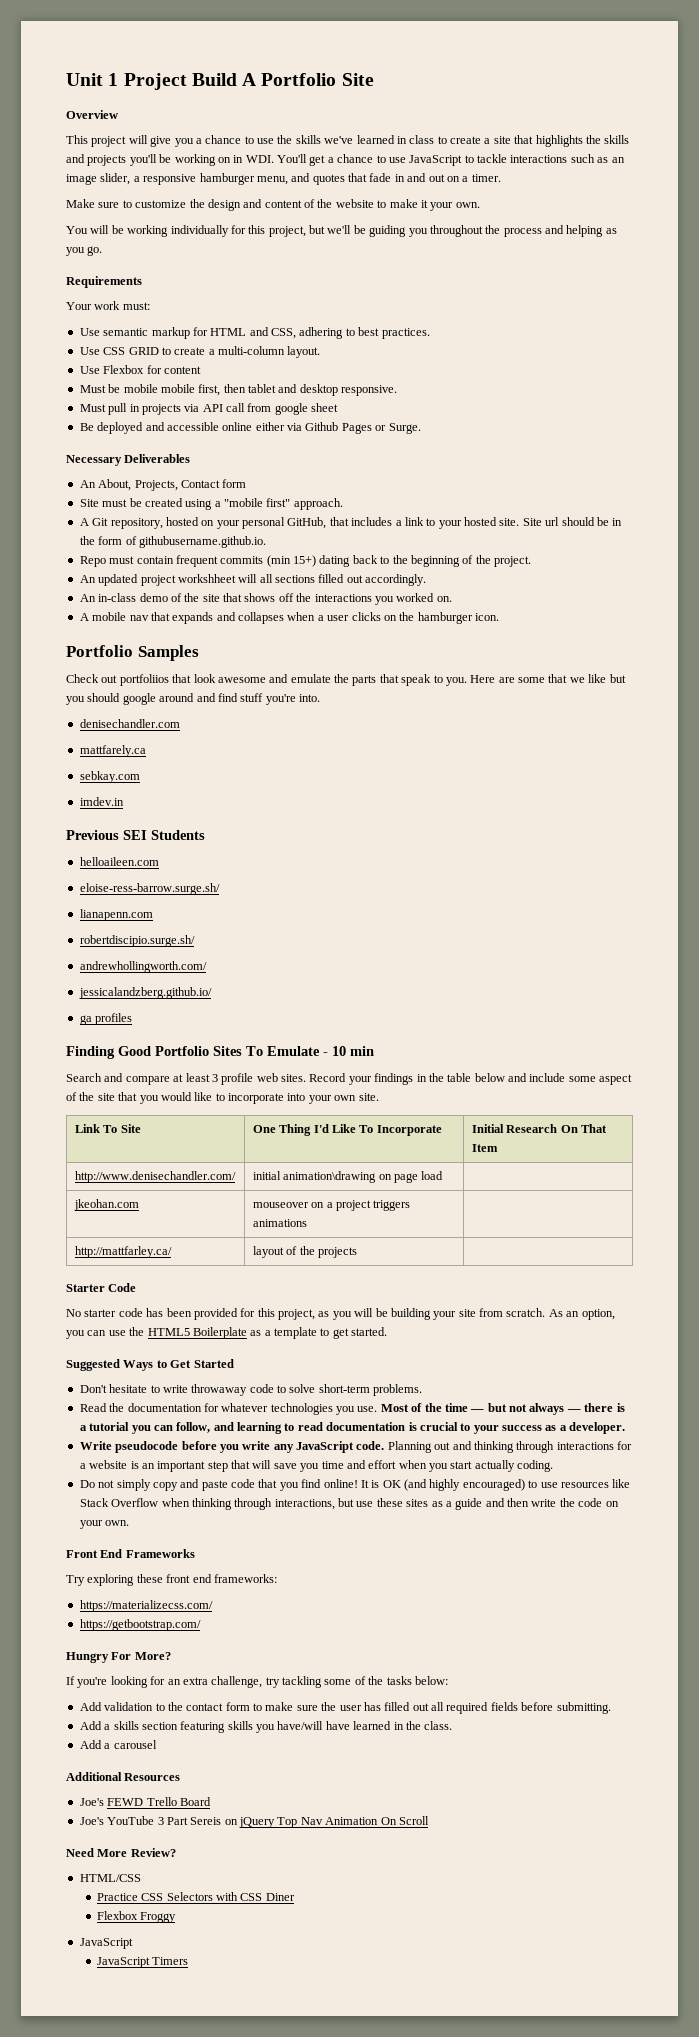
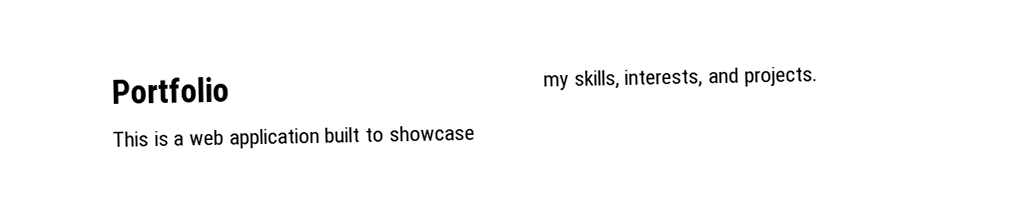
[66,73,374,90] [66,110,118,119] Unit 1 Project Build A Portfolio Site // Overview -> [111,76,229,104] Portfolio
[91,135,630,147] [66,154,625,166] [66,173,501,185] [66,199,480,211] [66,225,617,237] [66,246,103,256] [66,276,142,288] [66,301,150,310] [79,327,430,339] [79,346,321,358] [79,365,201,374] [79,384,398,396] [79,403,339,415] [79,422,421,434] [66,454,191,466] [79,479,247,491] [79,498,343,510] [79,517,623,529] [79,536,266,548] [79,555,531,567] [79,574,427,586] [79,593,452,605] [79,612,499,624] [66,645,199,661] [66,674,626,686] [66,693,320,705] [79,719,180,728] [79,745,146,757] [79,771,140,783] [79,797,124,806] [66,830,205,840] [79,857,159,866] [79,883,220,895] [79,909,153,921] [79,935,195,947] [79,961,207,973] [78,987,212,999] [79,1013,133,1025] [66,1046,374,1059] [66,1073,633,1085] [66,1092,379,1104] [74,1124,141,1133] [252,1124,442,1136] [471,1124,608,1133] [471,1144,498,1152] [74,1171,236,1183] [252,1171,444,1183] [73,1199,139,1211] [252,1200,411,1211] [252,1219,307,1227] [74,1246,172,1258] [252,1246,358,1258] [66,1283,137,1292] [66,1308,615,1320] [66,1327,388,1339] [66,1359,234,1371] [79,1384,423,1396] [79,1403,625,1415] [79,1422,626,1434] [79,1441,632,1453] [79,1460,554,1472] [79,1479,631,1491] [79,1498,619,1510] [79,1520,130,1529] [66,1549,195,1558] [66,1574,277,1586] [79,1600,213,1612] [79,1619,201,1631] [66,1652,171,1663] [66,1676,448,1688] [79,1702,611,1714] [79,1721,453,1733] [79,1740,157,1749] [66,1772,181,1781] [79,1797,211,1806] [79,1816,429,1828] [66,1848,176,1857] [79,1874,141,1882] [96,1892,295,1901] [96,1911,177,1923] [79,1938,133,1949] [96,1957,189,1968] project will give you a chance to use the skills we've learned in class to create a site that highlights the skills and projects you'll be working on in WDI. You'll get a chance to use JavaScript to tackle interactions such as an image slider, a responsive hamburger menu, and quotes that fade in and out on a timer. // Make sure to customize the design and content of the website to make it your own. // You will be working individually for this project, but we'll be guiding you throughout the process and helping as you go. // Requirements // Your work must: // Use semantic markup for HTML and CSS, adhering to best practices. // Use CSS GRID to create a multi-column layout. // Use Flexbox for content // Must be mobile mobile first, then tablet and desktop responsive. // Must pull in projects via API call from google sheet // Be deployed and accessible online either via Github Pages or Surge. // Necessary Deliverables // An About, Projects, Contact form // Site must be created using a "mobile first" approach. // A Git repository, hosted on your personal GitHub, that includes a link to your hosted site. Site url should be in the form of githubusername.github.io. // Repo must contain frequent commits (min 15+) dating back to the beginning of the project. // An updated project workshheet will all sections filled out accordingly. // An in-class demo of the site that shows off the interactions you worked on. // A mobile nav that expands and collapses when a user clicks on the hamburger icon. // Portfolio Samples // Check out portfoliios that look awesome and emulate the parts that speak to you. Here are some that we like but you should google around and find stuff you're into. // denisechandler.com // mattfarely.ca // sebkay.com // imdev.in // Previous SEI Students // helloaileen.com // eloise-ress-barrow.surge.sh/ // lianapenn.com // robertdiscipio.surge.sh/ // andrewhollingworth.com/ // jessicalandzberg.github.io/ // ga profiles // Finding Good Portfolio Sites To Emulate - 10 min // Search and compare at least 3 profile web sites. Record your findings in the table below and include some aspect of the site that you would like to incorporate into your own site. // Link To Site | One Thing I'd Like To Incorporate | Initial Research On That Item // http://www.denisechandler.com/ | initial animation\drawing on page load | // jkeohan.com | mouseover on a project triggers animations | // http://mattfarley.ca/ | layout of the projects | // Starter Code // No starter code has been provided for this project, as you will be building your site from scratch. As an option, you can use the HTML5 Boilerplate as a template to get started. // Suggested Ways to Get Started // Don't hesitate to write throwaway code to solve short-term problems. // Read the documentation for whatever technologies you use. Most of the time — but not always — there is a tutorial you can follow, and learning to read documentation is crucial to your success as a developer. // Write pseudocode before you write any JavaScript code. Planning out and thinking through interactions for a website is an important step that will save you time and effort when you start actually coding. // Do not simply copy and paste code that you find online! It is OK (and highly encouraged) to use resources like Stack Overflow when thinking through interactions, but use these sites as a guide and then write the code on your own. // Front End Frameworks // Try exploring these front end frameworks: // https://materializecss.com/ // https://getbootstrap.com/ // Hungry For More? // If you're looking for an extra challenge, try tackling some of the tasks below: // Add validation to the contact form to make sure the user has filled out all required fields before submitting. // Add a skills section featuring skills you have/will have learned in the class. // Add a carousel // Additional Resources // Joe's FEWD Trello Board // Joe's YouTube 3 Part Sereis on jQuery Top Nav Animation On Scroll // Need More Review? // HTML/CSS // Practice CSS Selectors with CSS Diner // Flexbox Froggy // JavaScript // JavaScript Timers -> [153,124,475,149] [543,66,818,91] is a web application built to showcase my skills, interests, and projects.

